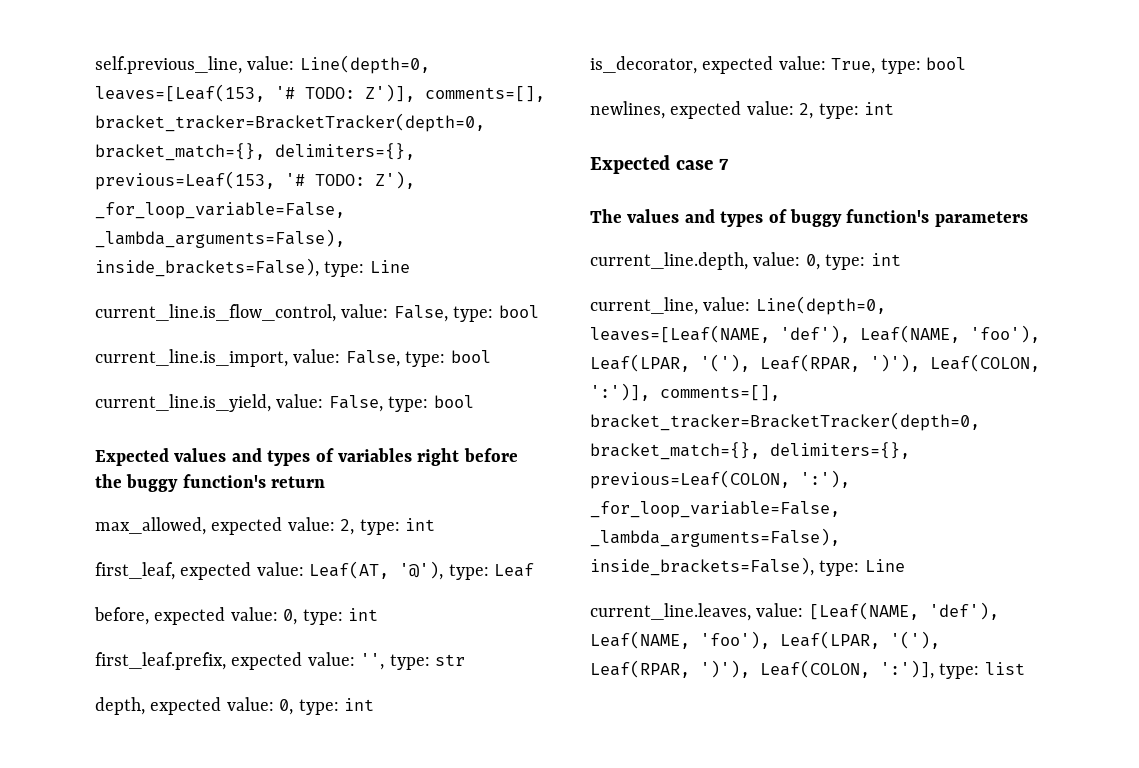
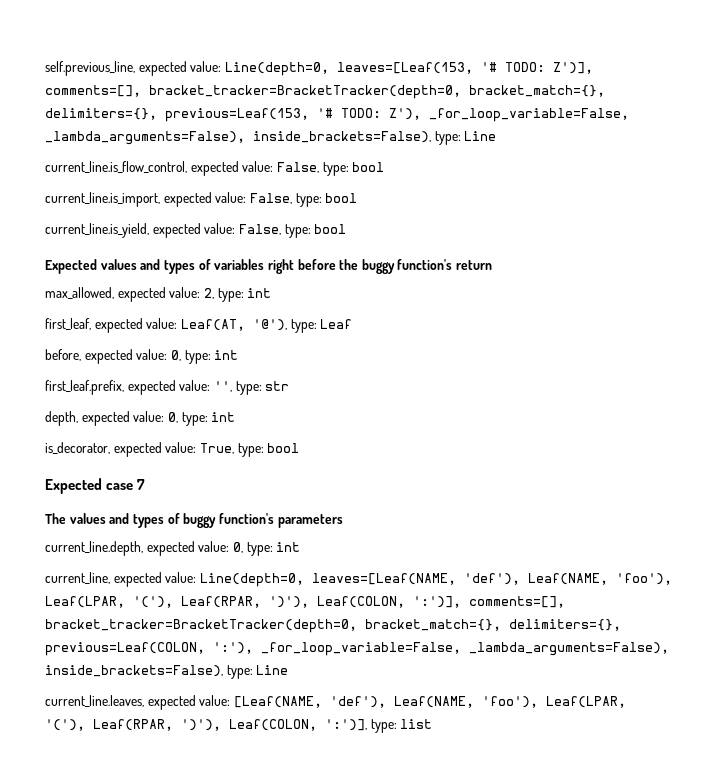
(242, 65) none -> [138,61,187,76] expected
(336, 313) none -> [190,161,239,176] expected
(288, 358) none -> [163,192,212,207] expected
(271, 403) none -> [152,223,201,238] expected
[590,101,894,119] // newlines, expected value: 2, type: int -> (300, 448) none
(748, 261) none -> [146,541,195,556] expected
(698, 306) none -> [113,572,162,587] expected
(751, 612) none -> [147,695,196,710] expected

